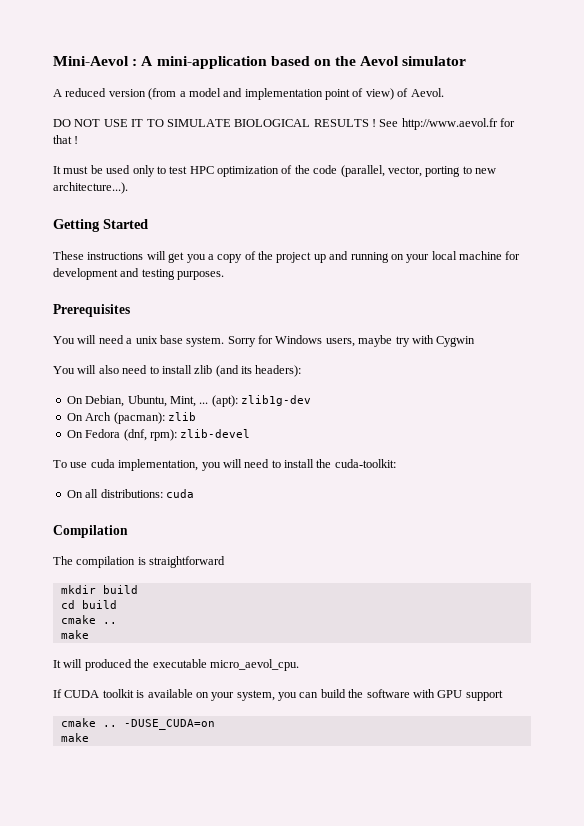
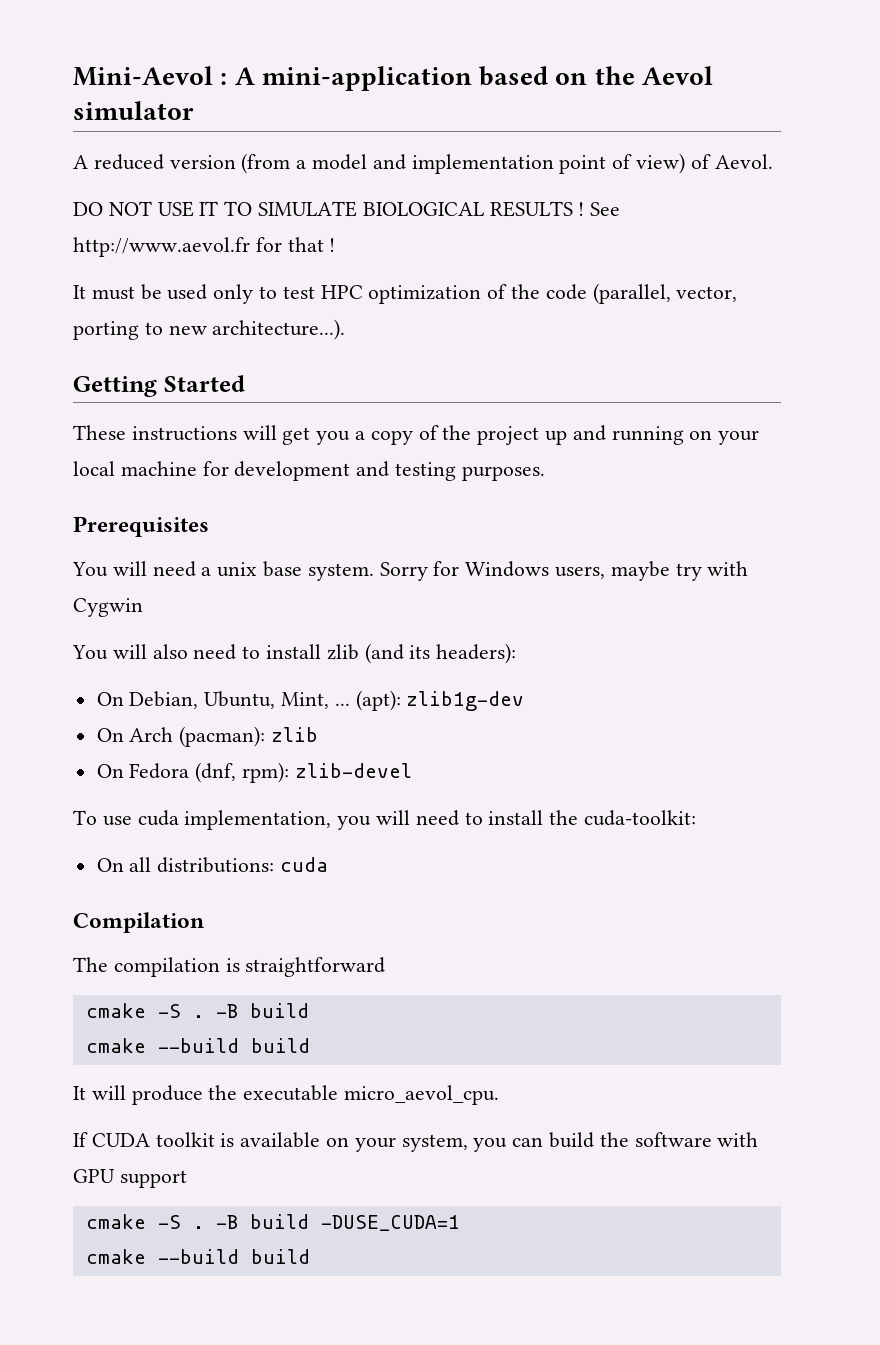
[60,585,138,594] [60,600,75,609] mkdir build // cd -> [85,1003,238,1018] cmake -S . -B
[102,622,117,624] [60,630,89,639] .. // make -> [157,1038,310,1053] --build build
[84,659,132,671] produced -> [131,1085,203,1105] produce
[102,719,215,730] [60,733,89,742] .. -DUSE_CUDA=on // make -> [157,1214,460,1231] [85,1249,310,1264] -S . -B build -DUSE_CUDA=1 // cmake --build build

